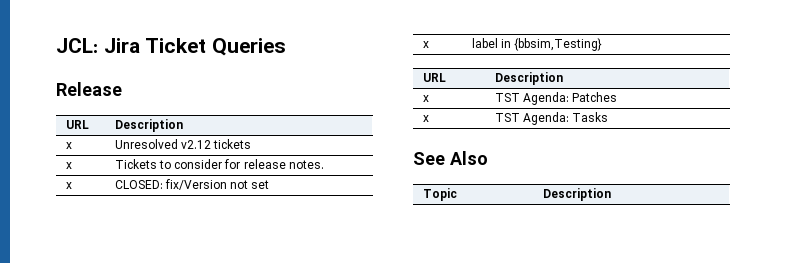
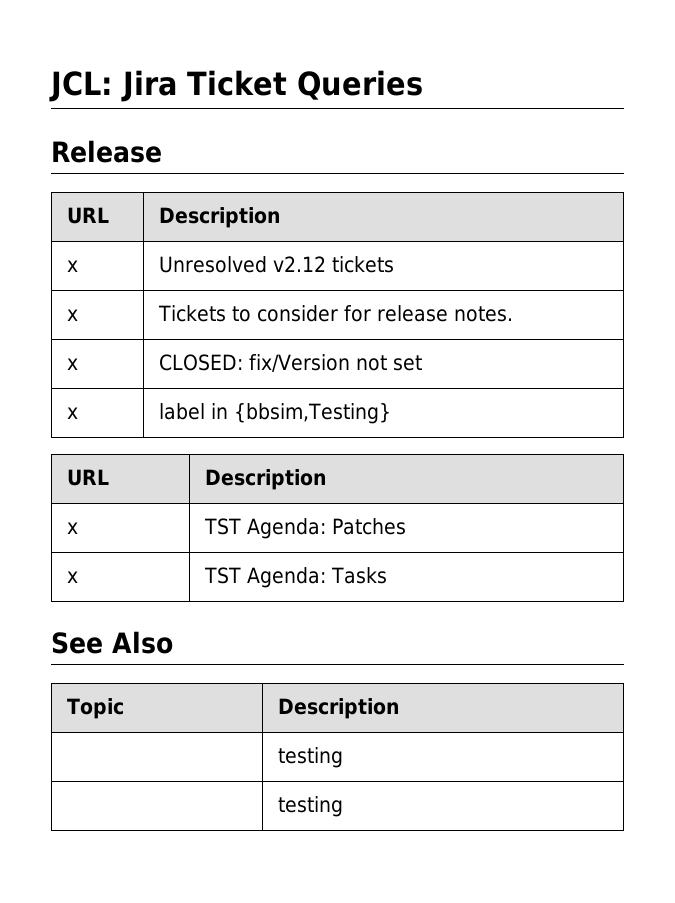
(611, 194) none -> [278,747,344,768] [278,796,344,817] // | testing // | testing

